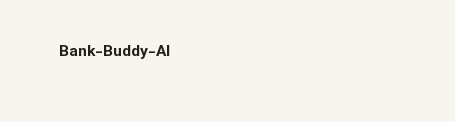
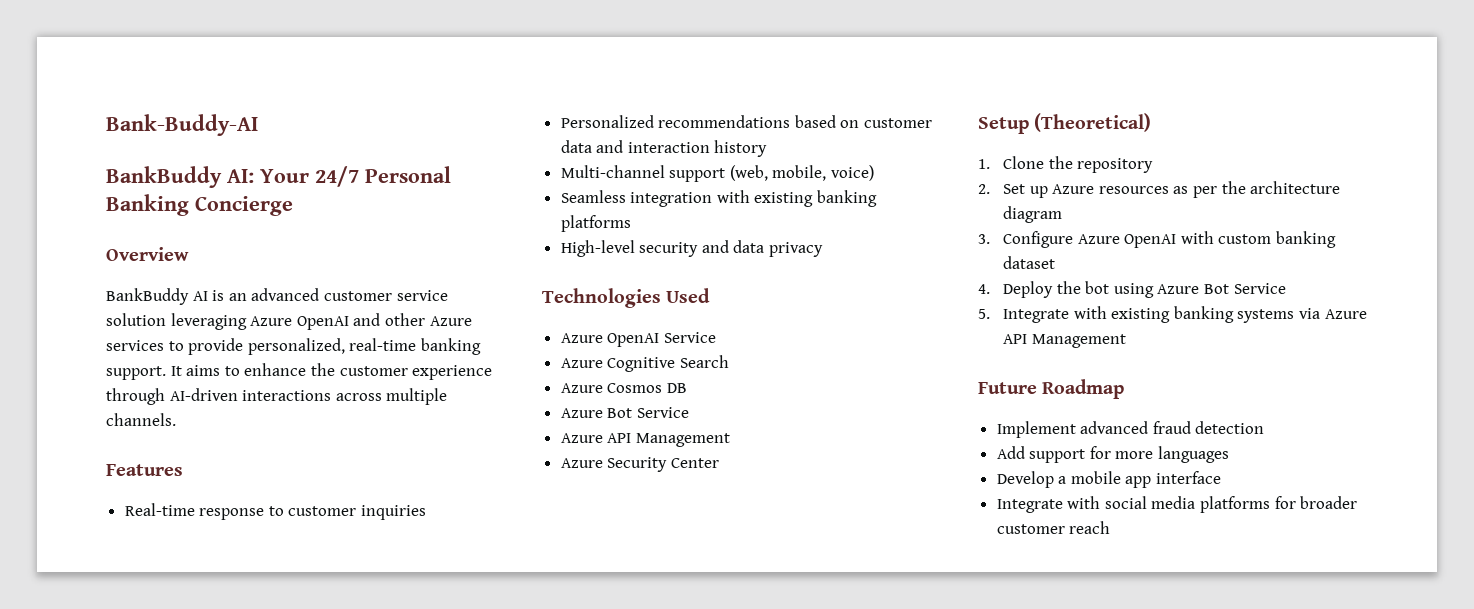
(170, 52) none -> [106,166,451,188] [106,194,293,216] [106,247,189,261] [106,288,448,305] [106,313,472,330] [106,338,481,355] [106,363,493,380] [106,388,448,405] [106,413,176,426] [106,464,183,476] [124,503,427,520] [560,115,933,128] [560,140,768,157] [560,165,875,182] [560,190,878,207] [560,215,631,232] [560,240,824,257] [542,288,711,308] [560,332,716,347] [560,355,729,372] [560,383,687,393] [560,407,689,418] [560,433,730,447] [560,457,719,472] [978,113,1152,134] [978,156,1154,173] [978,181,1341,198] [1003,206,1063,223] [978,231,1336,248] [1003,256,1056,269] [978,281,1286,298] [978,306,1367,323] [1003,334,1126,348] [978,379,1125,399] [996,421,1265,438] [996,446,1230,463] [996,471,1222,488] [996,496,1358,513] [996,521,1111,534] // BankBuddy AI: Your 24/7 Personal Banking Concierge // Overview // BankBuddy AI is an advanced customer service solution leveraging Azure OpenAI and other Azure services to provide personalized, real-time banking support. It aims to enhance the customer experience through AI-driven interactions across multiple channels. // Features // Real-time response to customer inquiries // Personalized recommendations based on customer data and interaction history // Multi-channel support (web, mobile, voice) // Seamless integration with existing banking platforms // High-level security and data privacy // Technologies Used // Azure OpenAI Service // Azure Cognitive Search // Azure Cosmos DB // Azure Bot Service // Azure API Management // Azure Security Center // Setup (Theoretical) // 1. Clone the repository // 2. Set up Azure resources as per the architecture diagram // 3. Configure Azure OpenAI with custom banking dataset // 4. Deploy the bot using Azure Bot Service // 5. Integrate with existing banking systems via Azure API Management // Future Roadmap // Implement advanced fraud detection // Add support for more languages // Develop a mobile app interface // Integrate with social media platforms for broader customer reach

